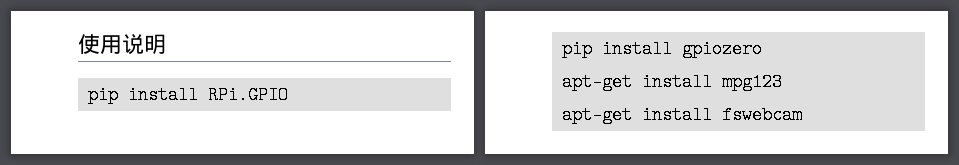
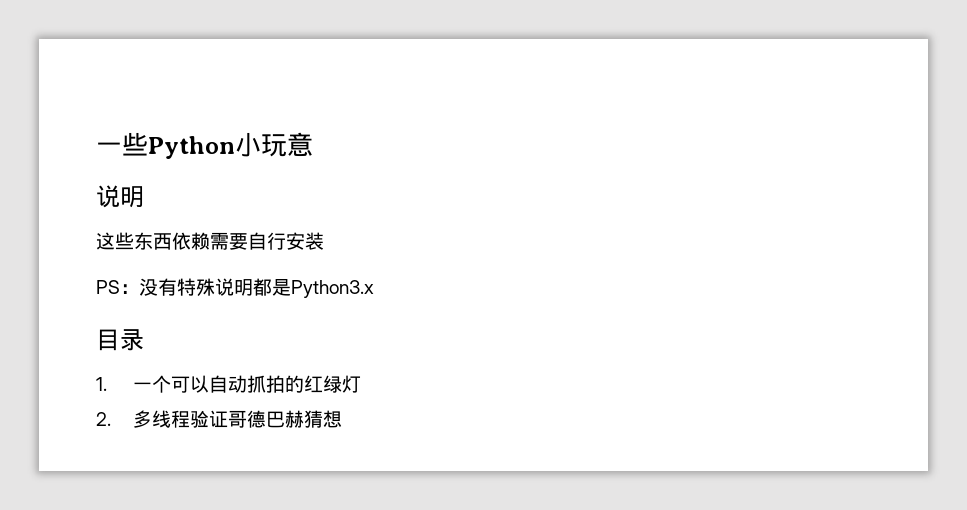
[78,34,166,55] [88,86,289,104] [562,40,763,58] [562,73,783,91] [562,106,803,124] 使用说明 // pip install RPi.GPIO // pip install gpiozero // apt-get install mpg123 // apt-get install fswebcam -> [96,132,313,159] [96,185,144,208] [96,232,324,250] [96,278,374,298] [96,329,144,351] [96,375,362,393] [96,410,343,428] 一些Python小玩意 // 说明 // 这些东西依赖需要自行安装 // PS：没有特殊说明都是Python3.x // 目录 // 1.一个可以自动抓拍的红绿灯 // 2.多线程验证哥德巴赫猜想

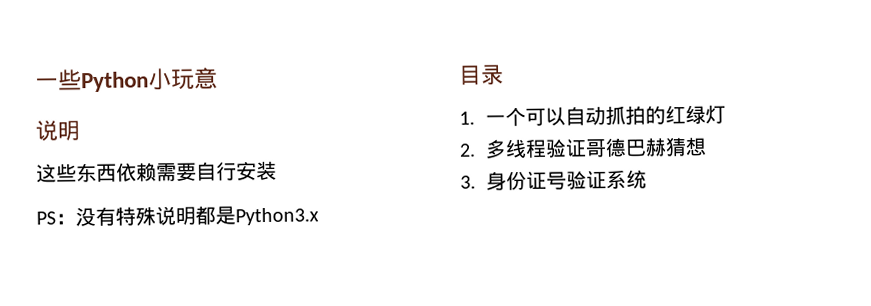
(343, 419) none -> [460,169,648,191] // 3.身份证号验证系统

